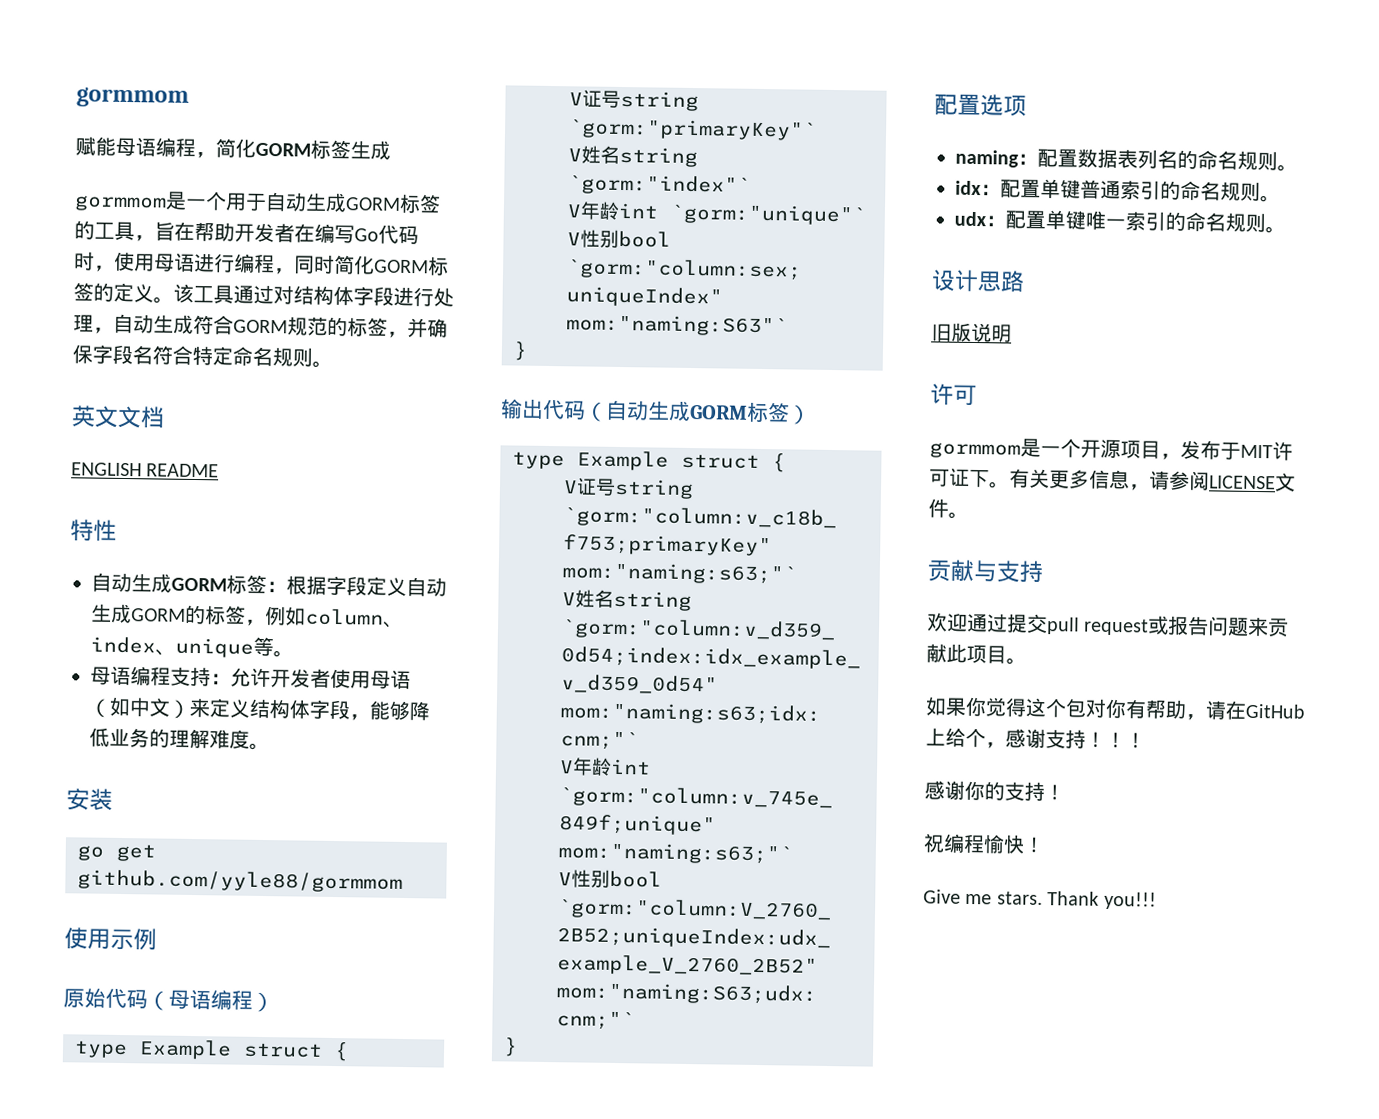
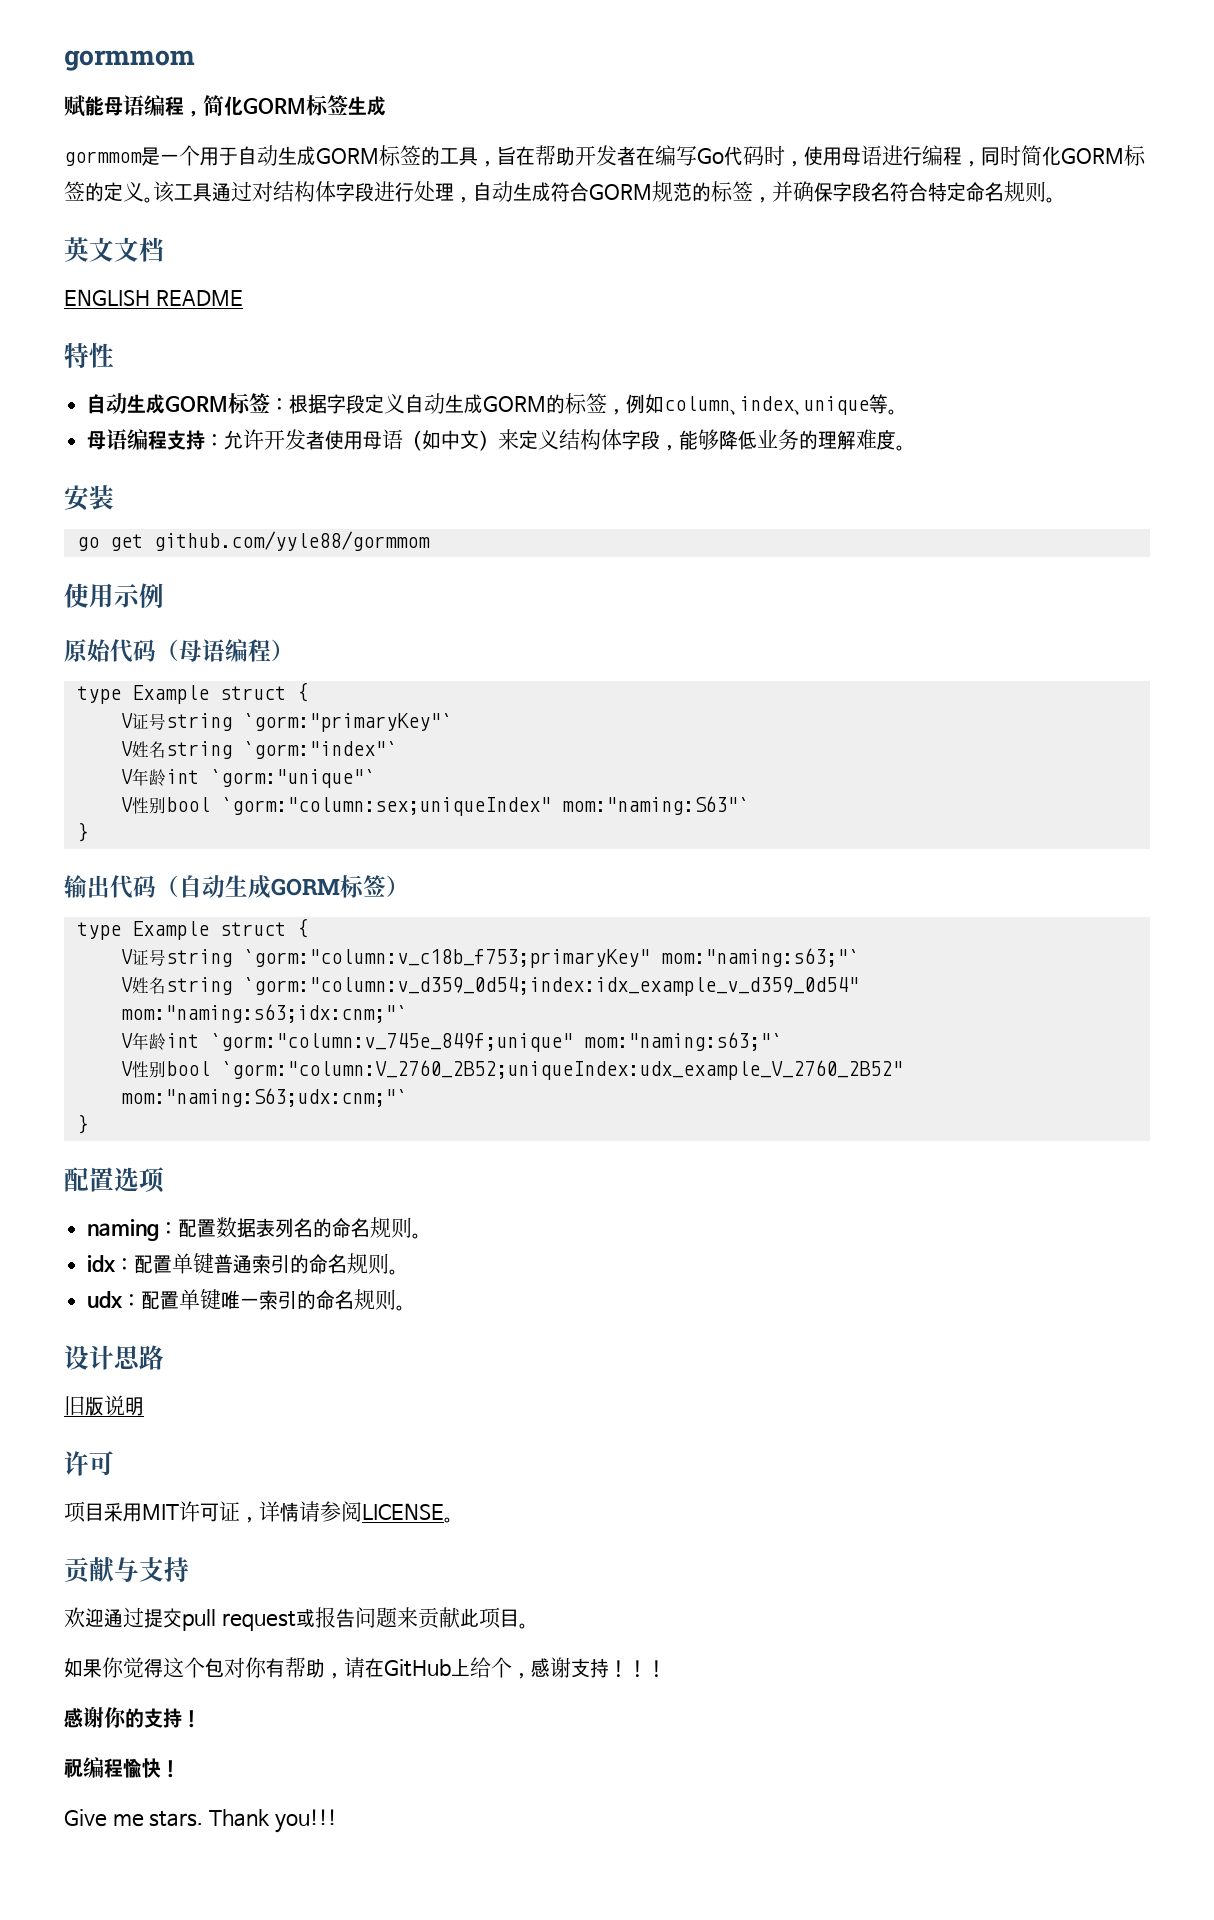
[929,438,1293,461] [929,467,1150,491] gormmom是一个开源项目，发布于MIT许可证下。有关更多信息， -> [64,1501,299,1523] 项目采用MIT许可证，详情
[1275,472,1296,492] [928,498,949,518] 文件 -> (444, 1511) none

